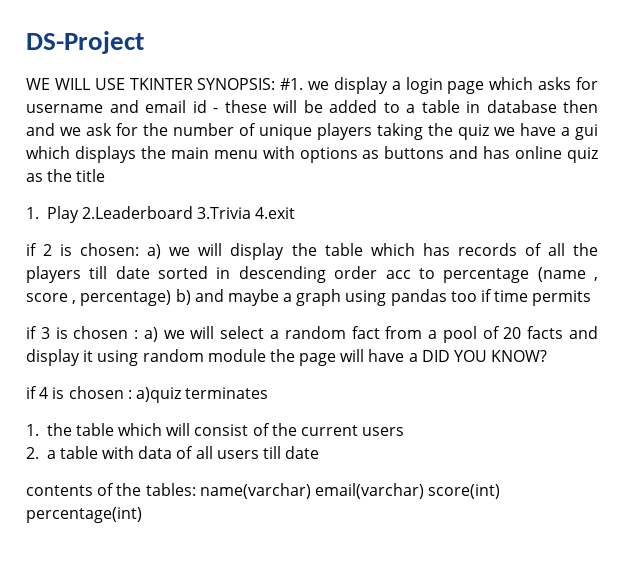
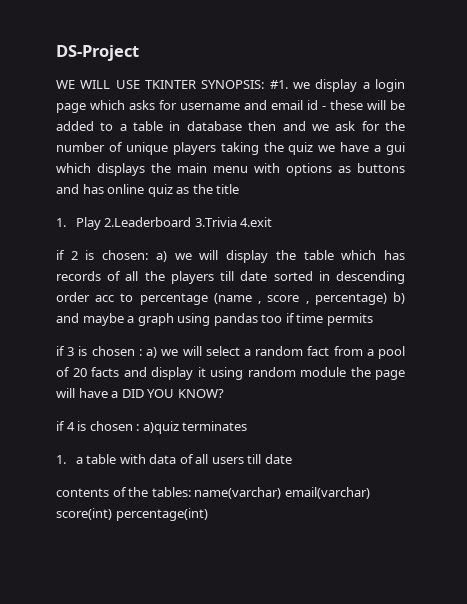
[46,423,405,436] [26,447,39,459] the table which will consist of the current users // 2. -> (66, 459) none

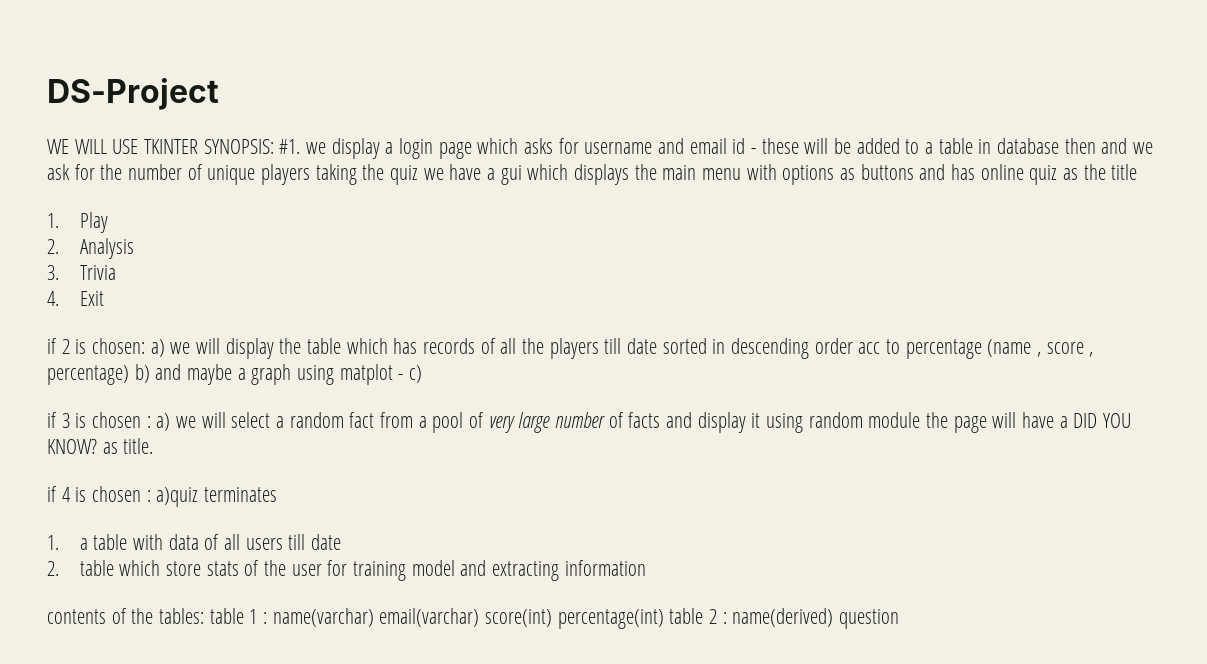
[104,217,273,227] 2.Leaderboard 3.Trivia 4.exit -> [47,238,134,259] [47,265,116,280] [47,291,104,306] // 2. Analysis // 3. Trivia // 4. Exit
[213,313,373,326] pandas too if time permits -> [339,364,423,385] matplot - c)
[72,368,87,377] 20 -> [488,412,624,433] very large number of
(224, 393) none -> [102,438,154,454] as title.
(292, 459) none -> [47,560,646,581] // 2. table which store stats of the user for training model and extracting information
(191, 492) none -> [209,608,268,624] table 1 :
(208, 514) none -> [669,608,900,629] table 2 : name(derived) question

